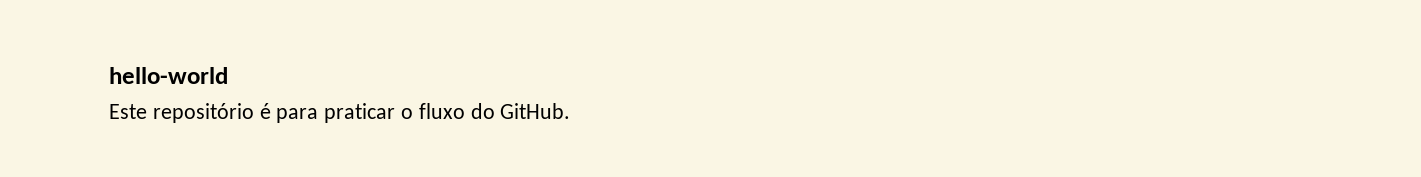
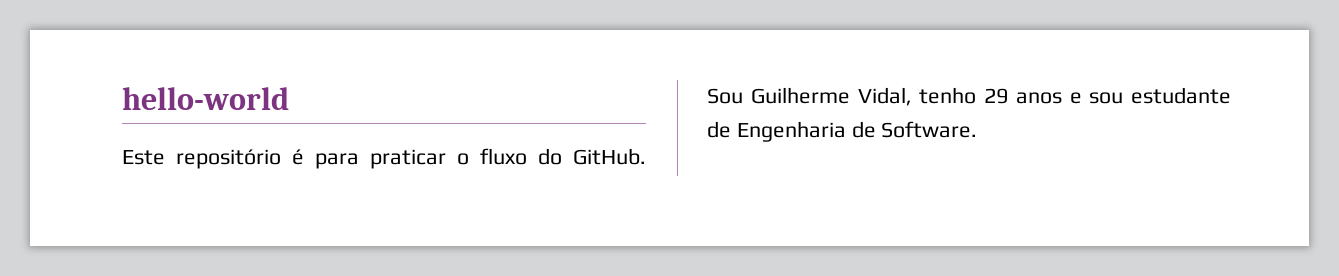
(571, 111) none -> [707,87,1231,106] [707,121,978,142] Sou Guilherme Vidal, tenho 29 anos e sou estudante de Engenharia de Software.

